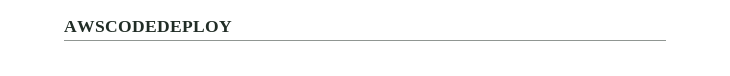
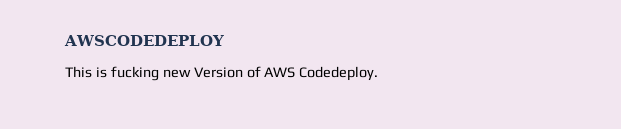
(232, 26) none -> [65,66,379,81] // This is fucking new Version of AWS Codedeploy.

